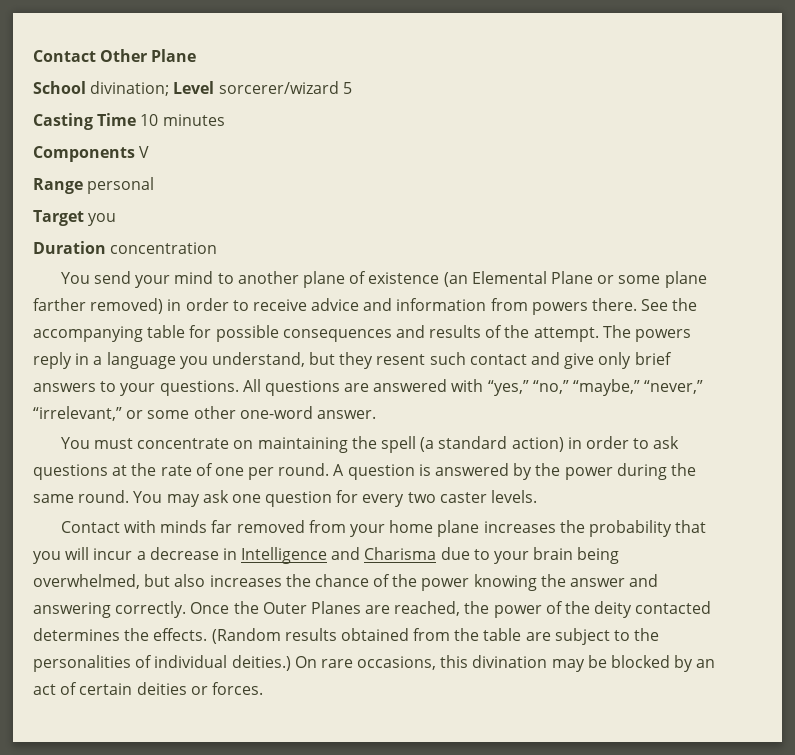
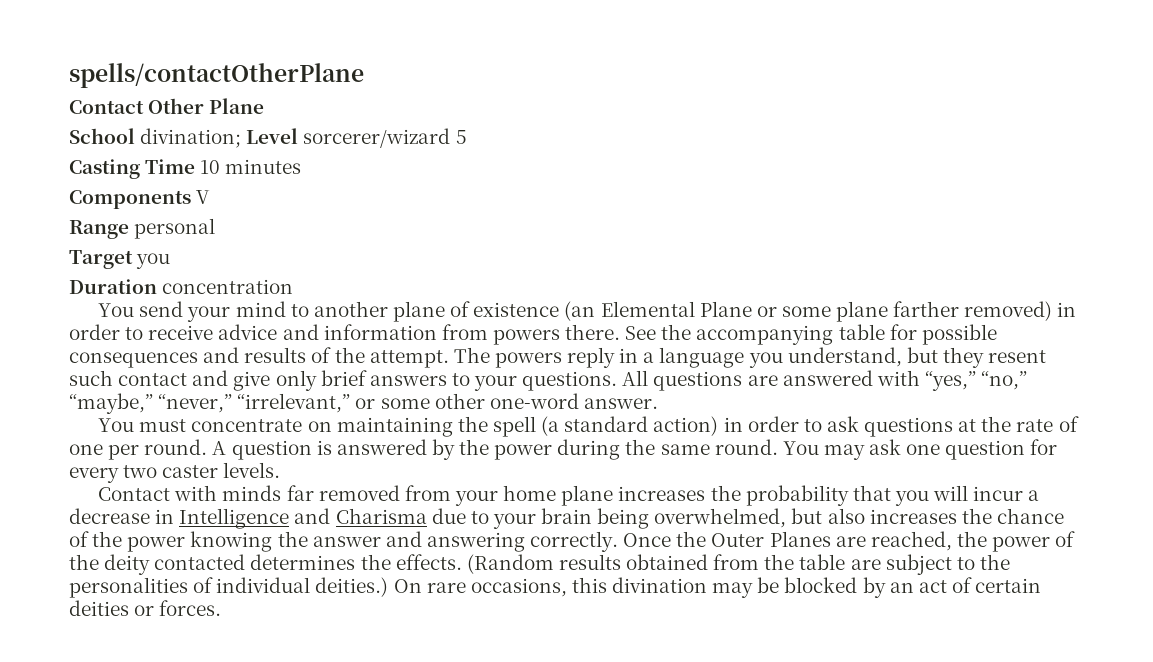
(33, 56) none -> [69,63,364,88] spells/contactOtherPlane //

